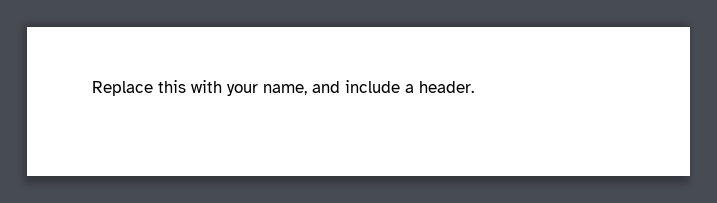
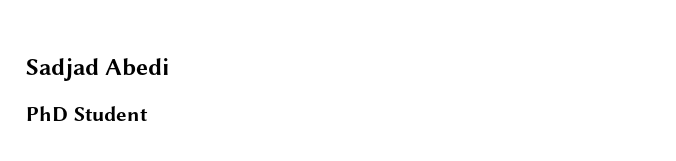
[92,80,474,96] Replace this with your name, and include a header. -> [26,58,170,81] [26,106,148,122] Sadjad Abedi // PhD Student

